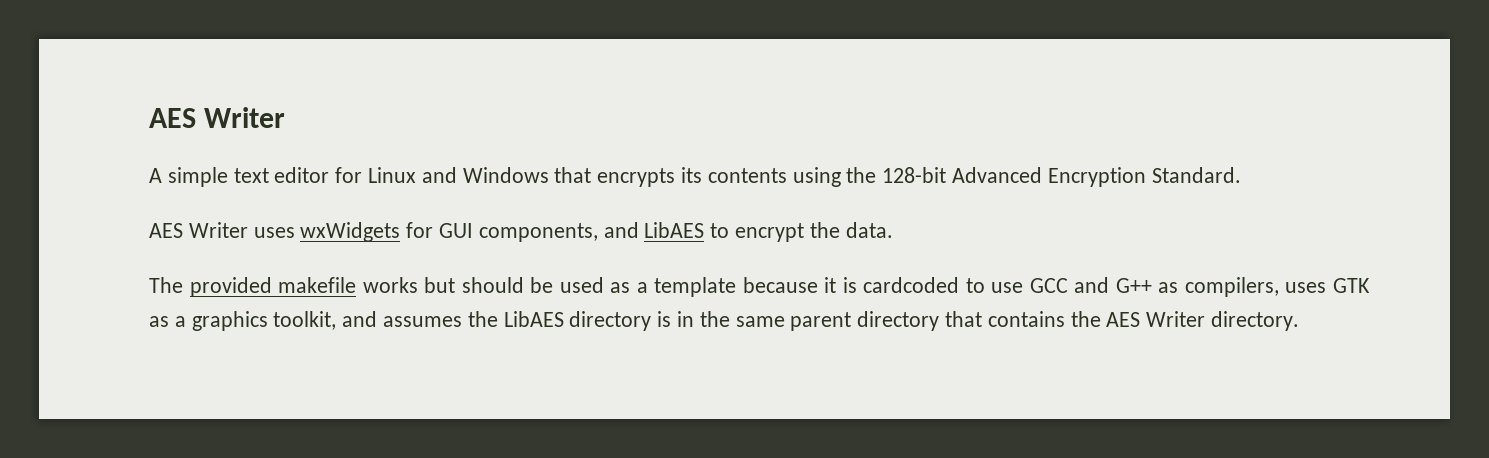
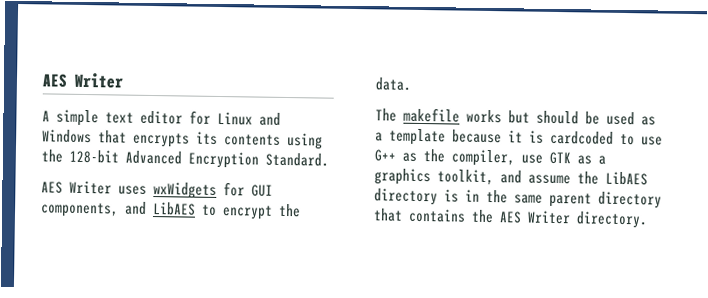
[189,277,272,297] provided -> (397, 115) none
[1029,277,1327,297] GCC and G++ as compilers, uses -> [374,149,543,167] G++ as the compiler, use
[383,316,463,327] assumes -> [528,174,571,185] assume

